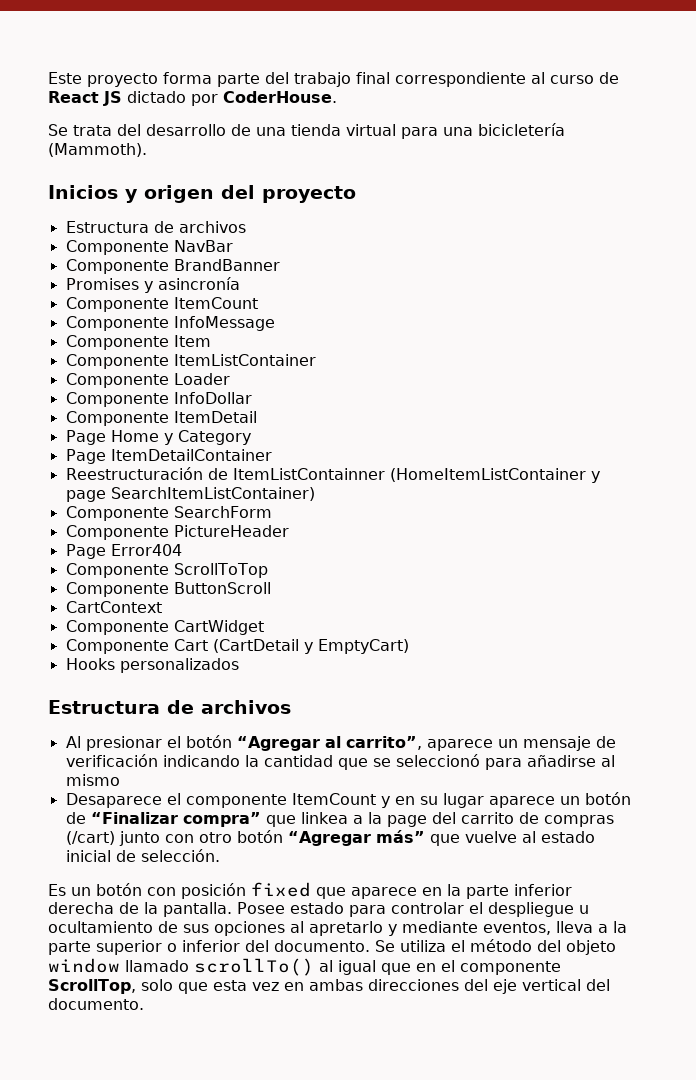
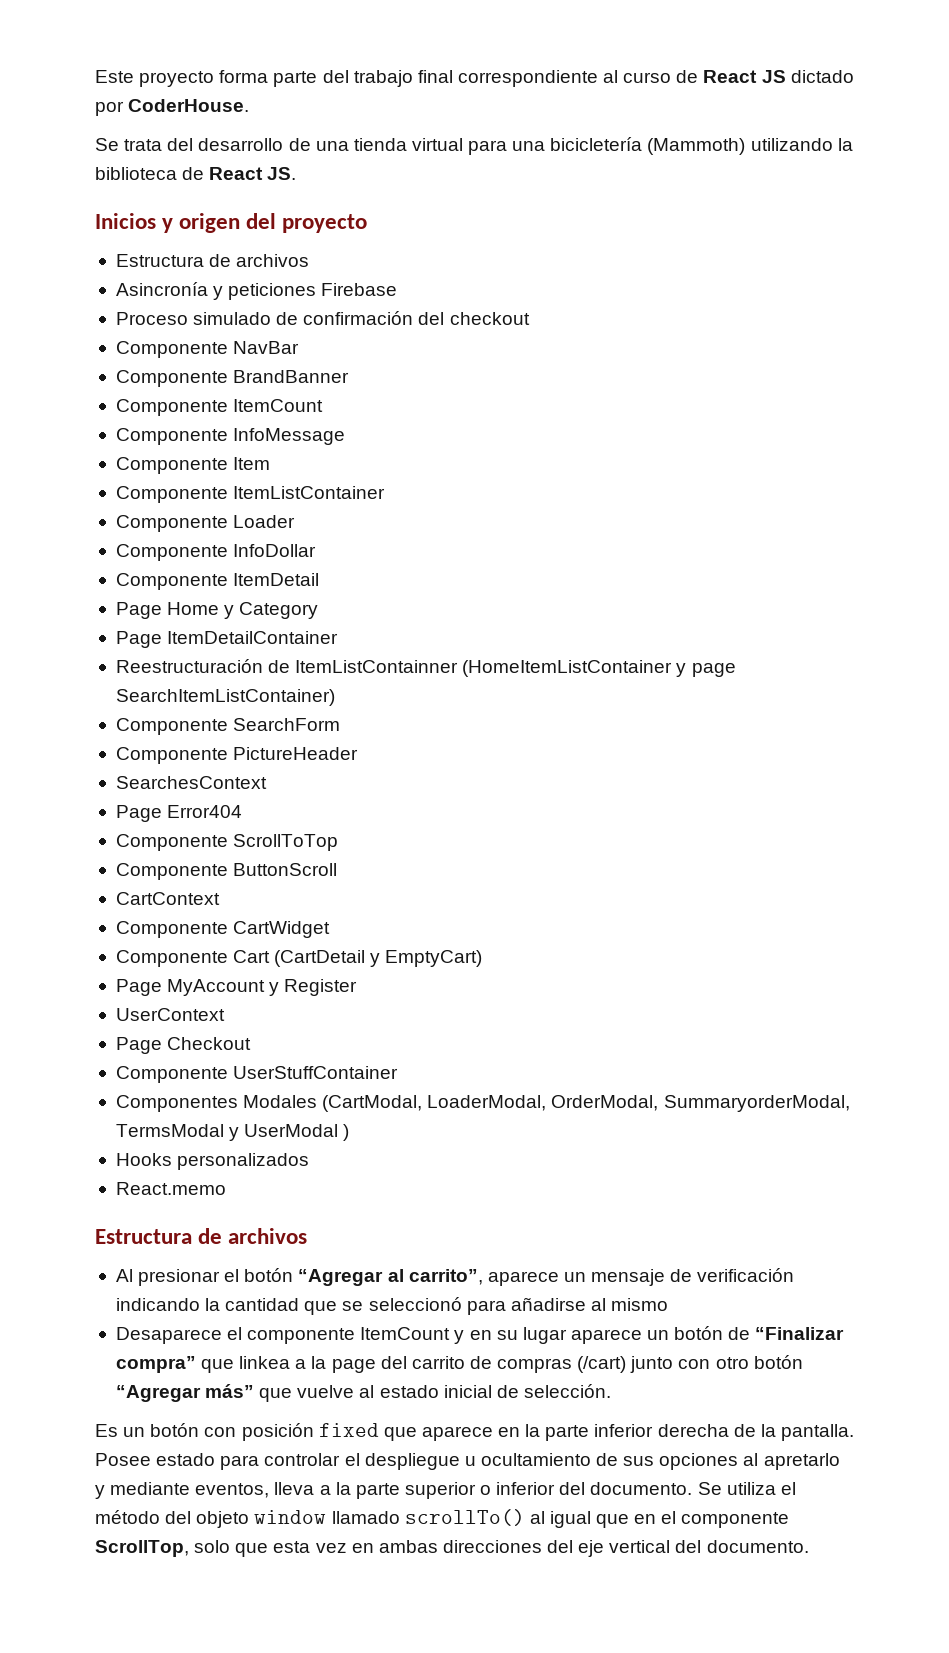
[48,143,147,157] (Mammoth). -> [647,138,853,155] [95,167,297,180] (Mammoth) utilizando la biblioteca de React JS.
(246, 227) none -> [115,282,398,300] [115,311,530,325] // Asincronía y peticiones Firebase // Proceso simulado de confirmación del checkout
[65,277,240,293] // Promises y asincronía -> (350, 376) none
(289, 531) none -> [115,776,267,789] // SearchesContext
(409, 646) none -> [115,979,358,996] [115,1008,225,1021] [115,1037,252,1054] [115,1066,399,1083] [115,1095,850,1112] [115,1124,350,1141] // Page MyAccount y Register // UserContext // Page Checkout // Componente UserStuffContainer // Componentes Modales (CartModal, LoaderModal, OrderModal, SummaryorderModal, TermsModal y UserModal )
(239, 665) none -> [115,1182,226,1195] // React.memo

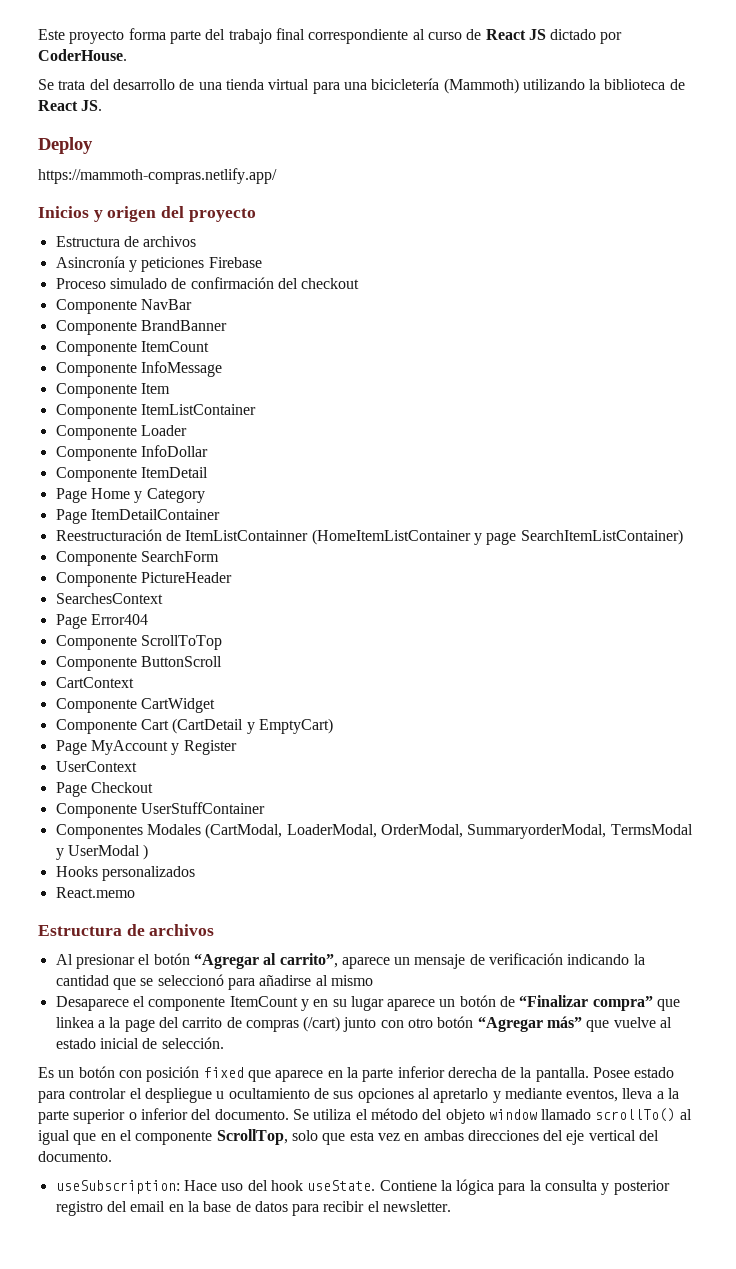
(297, 173) none -> [38,137,93,154] [38,168,277,184] // Deploy // https://mammoth-compras.netlify.app/
(809, 1546) none -> [55,1179,670,1195] [55,1201,452,1216] // useSubscription: Hace uso del hook useState. Contiene la lógica para la consulta y posterior registro del email en la base de datos para recibir el newsletter.

